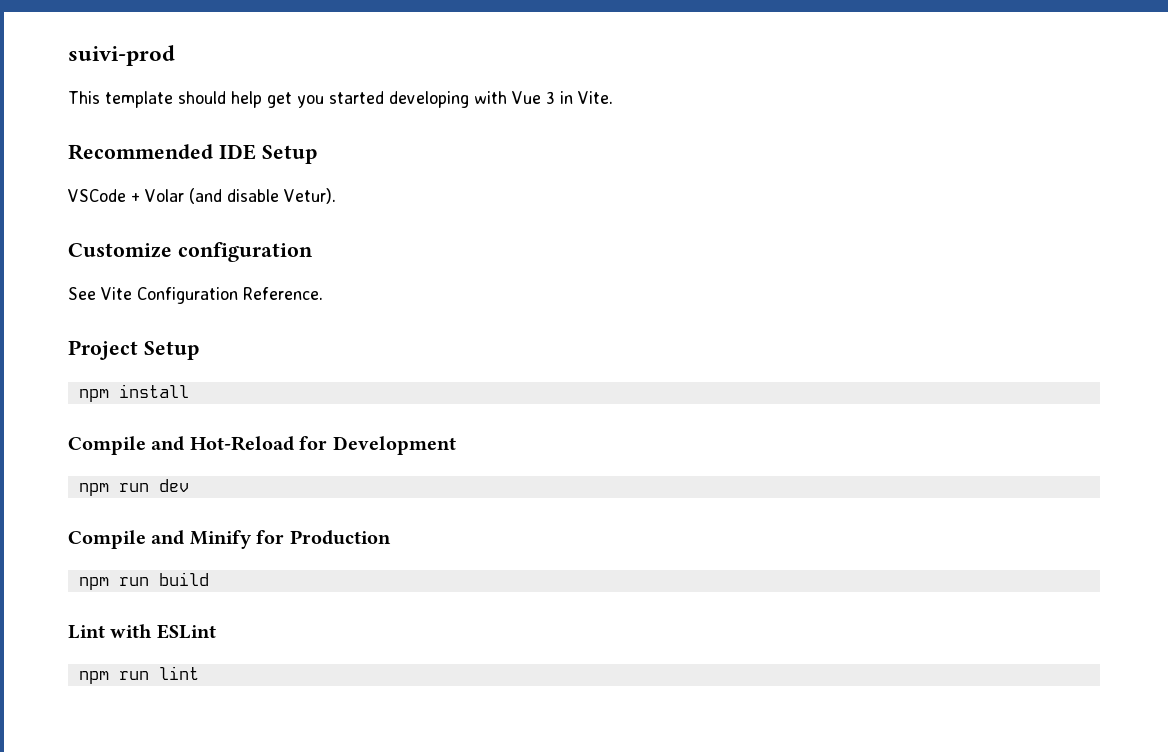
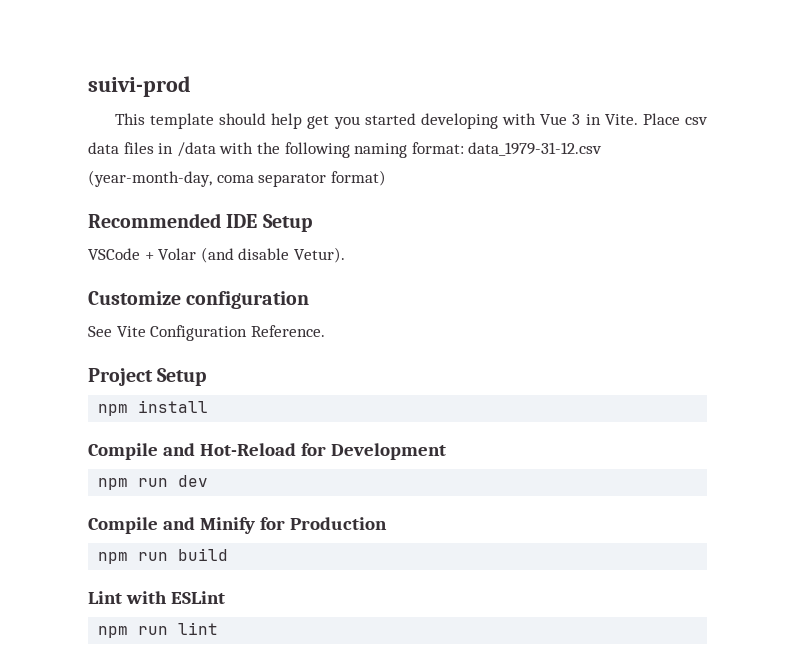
(613, 97) none -> [642,113,708,125] [88,142,603,158] [88,170,386,187] Place csv data files in /data with the following naming format: data_1979-31-12.csv (year-month-day, coma separator format)

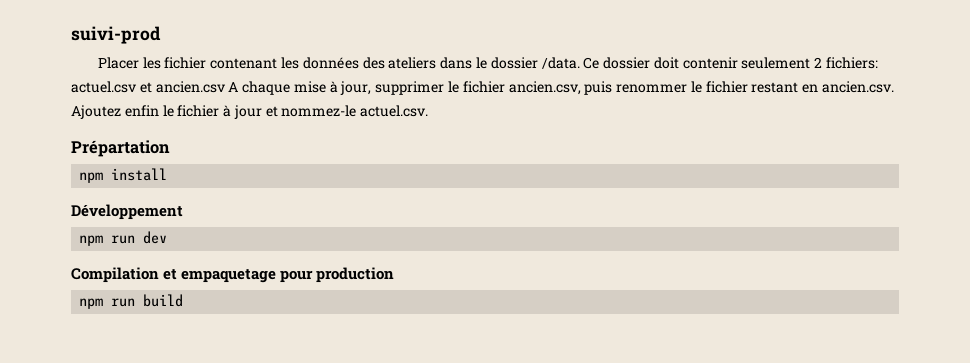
[114,113,708,129] [88,142,603,158] [88,170,386,187] [88,213,312,232] [88,247,345,263] [88,291,310,309] [88,325,325,341] [88,368,207,386] [98,400,209,416] [88,443,446,460] [98,475,209,490] [88,517,387,534] [98,548,229,564] [88,591,225,604] [98,622,219,638] This template should help get you started developing with Vue 3 in Vite. Place csv data files in /data with the following naming format: data_1979-31-12.csv (year-month-day, coma separator format) // Recommended IDE Setup // VSCode + Volar (and disable Vetur). // Customize configuration // See Vite Configuration Reference. // Project Setup // npm install // Compile and Hot-Reload for Development // npm run dev // Compile and Minify for Production // npm run build // Lint with ESLint // npm run lint -> [97,57,878,69] [71,81,895,95] [71,105,429,119] [71,140,170,157] [79,168,168,183] [71,204,183,220] [79,231,168,246] [71,267,395,283] [79,294,184,309] Placer les fichier contenant les données des ateliers dans le dossier /data. Ce dossier doit contenir seulement 2 fichiers: actuel.csv et ancien.csv A chaque mise à jour, supprimer le fichier ancien.csv, puis renommer le fichier restant en ancien.csv. Ajoutez enfin le fichier à jour et nommez-le actuel.csv. // Prépartation // npm install // Développement // npm run dev // Compilation et empaquetage pour production // npm run build

